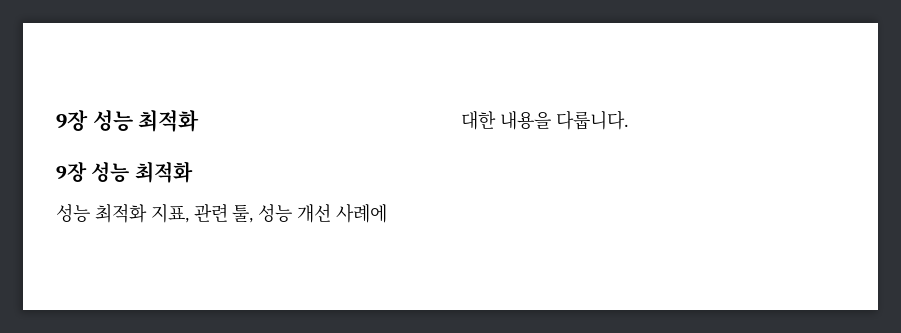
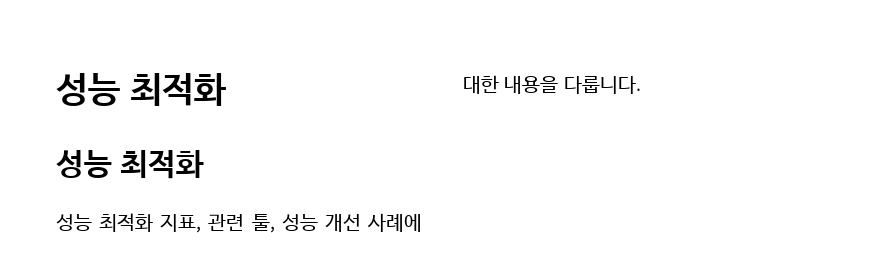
[56,109,200,132] [56,161,87,182] 9장 성능 최적화 // 9장 -> [56,73,226,106] 성능 최적화 //

